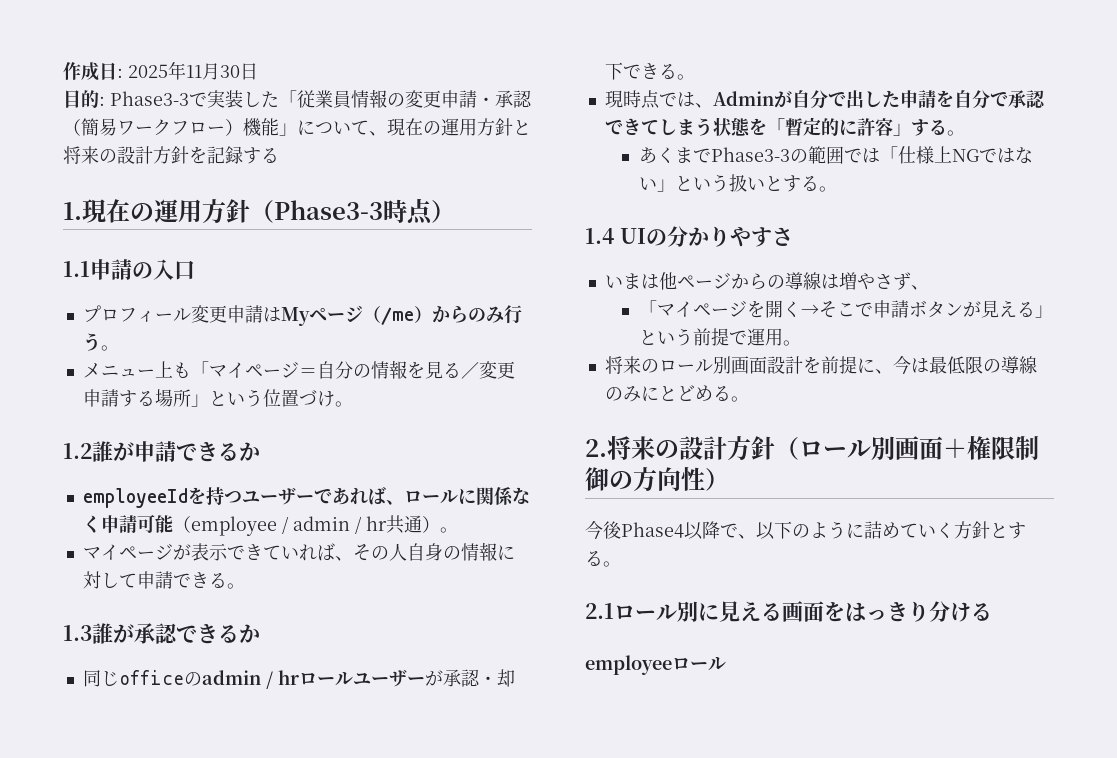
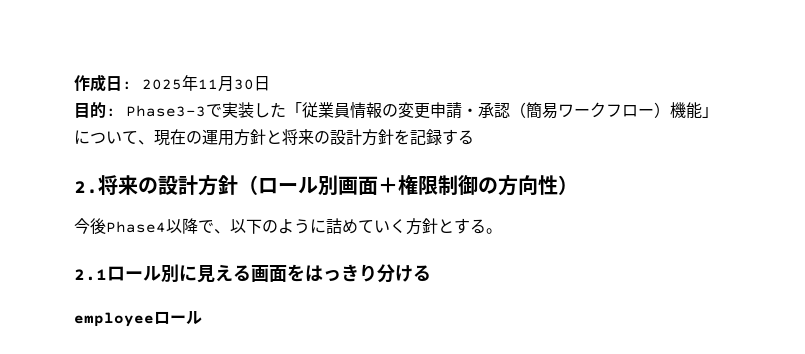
[63,198,455,225] [63,259,195,280] [82,305,522,326] [82,333,119,351] [82,360,515,379] [82,389,353,407] [63,441,260,462] [82,487,530,508] [82,514,458,536] [82,542,515,561] [82,571,245,589] [63,623,260,644] [82,669,515,689] [604,62,695,80] [604,90,1046,109] [604,117,965,137] [638,146,1033,164] [638,174,837,192] [585,226,793,247] [604,272,929,290] [638,300,1053,318] [638,328,801,346] [604,356,1037,375] [604,385,749,402] // 1.現在の運用方針（Phase3-3時点） // 1.1申請の入口 // プロフィール変更申請はMyページ（/me）からのみ行う。 // メニュー上も「マイページ＝自分の情報を見る／変更申請する場所」という位置づけ。 // 1.2誰が申請できるか // employeeIdを持つユーザーであれば、ロールに関係なく申請可能（employee / admin / hr共通）。 // マイページが表示できていれば、その人自身の情報に対して申請できる。 // 1.3誰が承認できるか // 同じofficeのadmin / hrロールユーザーが承認・却下できる。 // 現時点では、Adminが自分で出した申請を自分で承認できてしまう状態を「暫定的に許容」する。 // あくまでPhase3-3の範囲では「仕様上NGではない」という扱いとする。 // 1.4 UIの分かりやすさ // いまは他ページからの導線は増やさず、 // 「マイページを開く→そこで申請ボタンが見える」という前提で運用。 // 将来のロール別画面設計を前提に、今は最低限の導線のみにとどめる。 -> (474, 137) none

